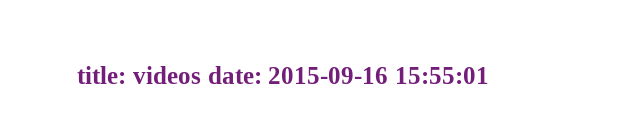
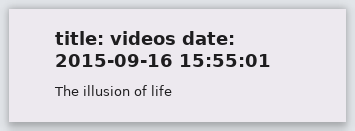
(489, 75) none -> [54,85,172,96] // The illusion of life

